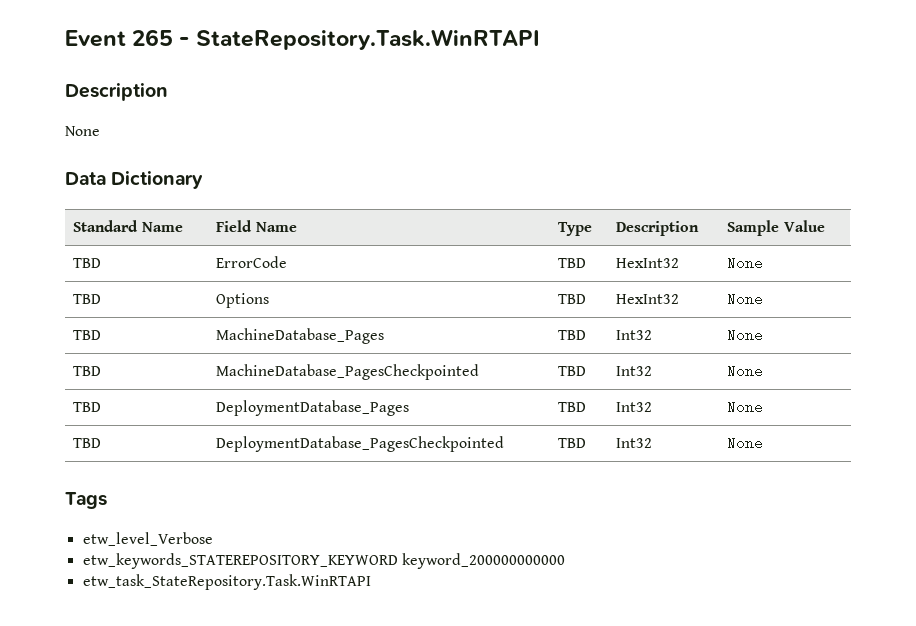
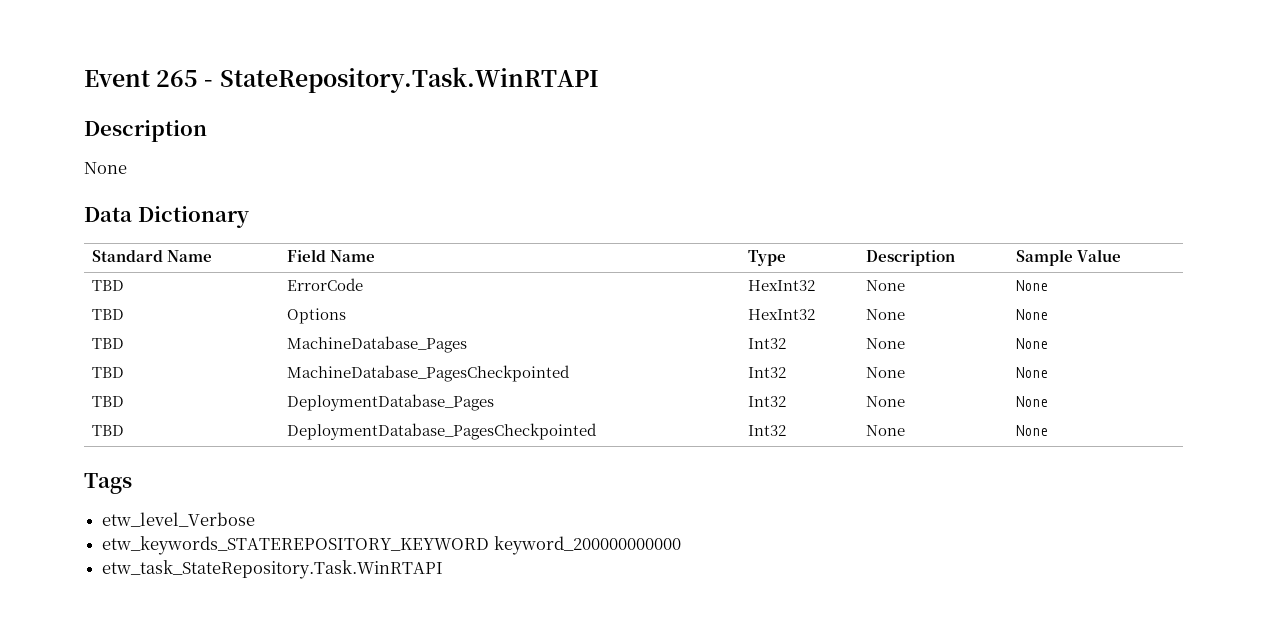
[558,258,587,268] [616,258,680,268] TBD | HexInt32 -> [748,280,816,291] [866,280,906,291] HexInt32 | None
[558,294,587,304] [616,294,680,304] TBD | HexInt32 -> [748,309,816,320] [866,309,906,320] HexInt32 | None
[558,330,587,340] [616,330,653,340] TBD | Int32 -> [748,338,787,349] [866,338,906,349] Int32 | None
[558,366,587,376] [616,366,653,376] TBD | Int32 -> [748,367,787,378] [866,367,906,378] Int32 | None
[558,402,587,412] [616,402,653,412] TBD | Int32 -> [748,396,787,407] [866,396,906,407] Int32 | None
[558,438,587,448] [616,438,653,448] TBD | Int32 -> [748,425,787,436] [866,425,906,436] Int32 | None

